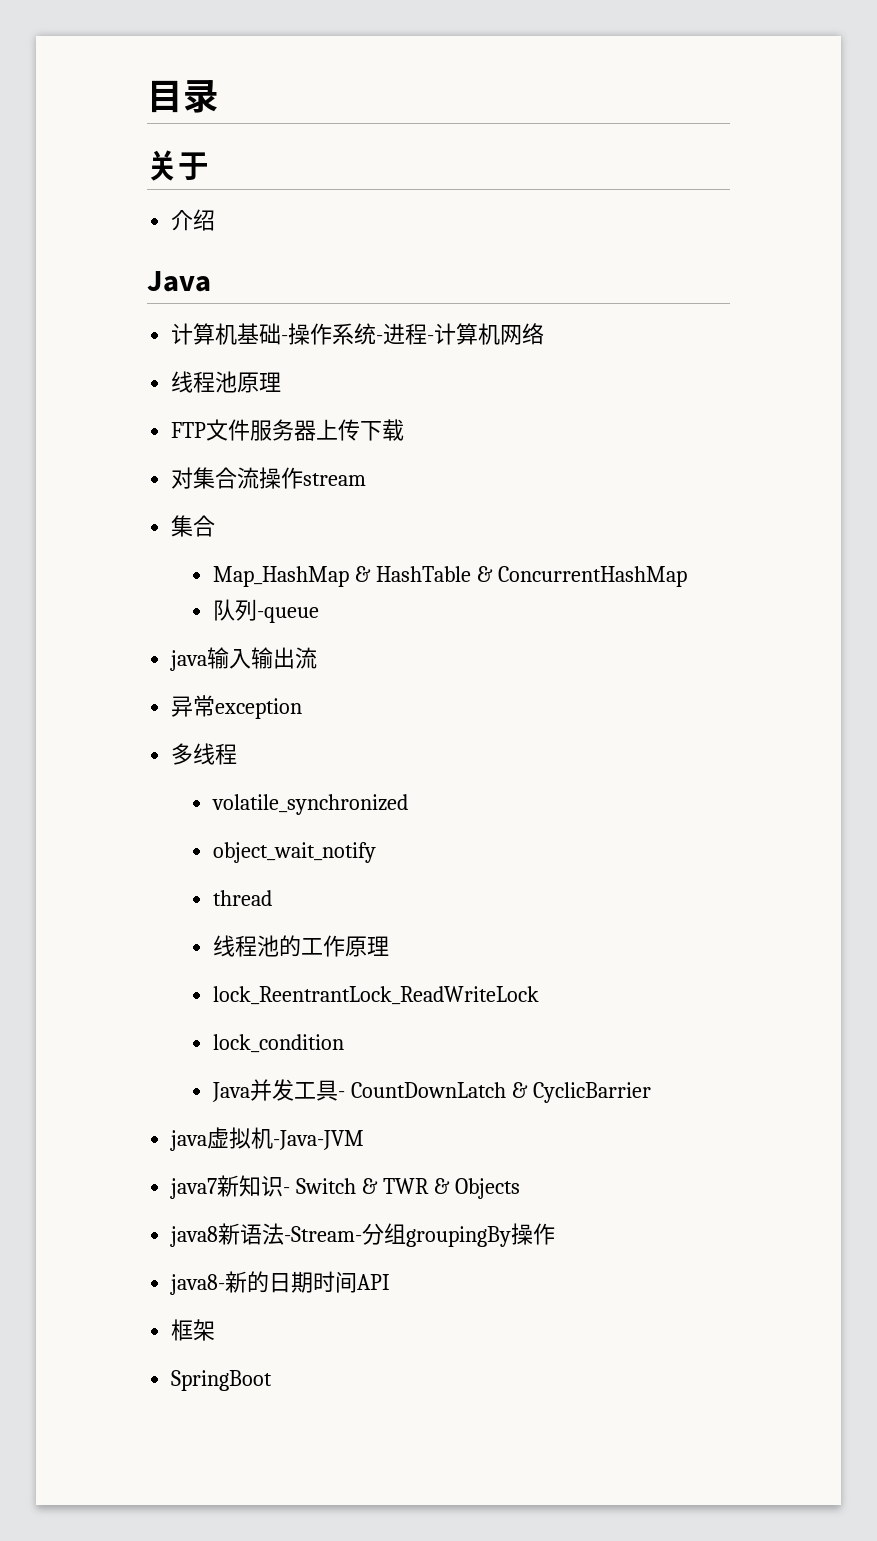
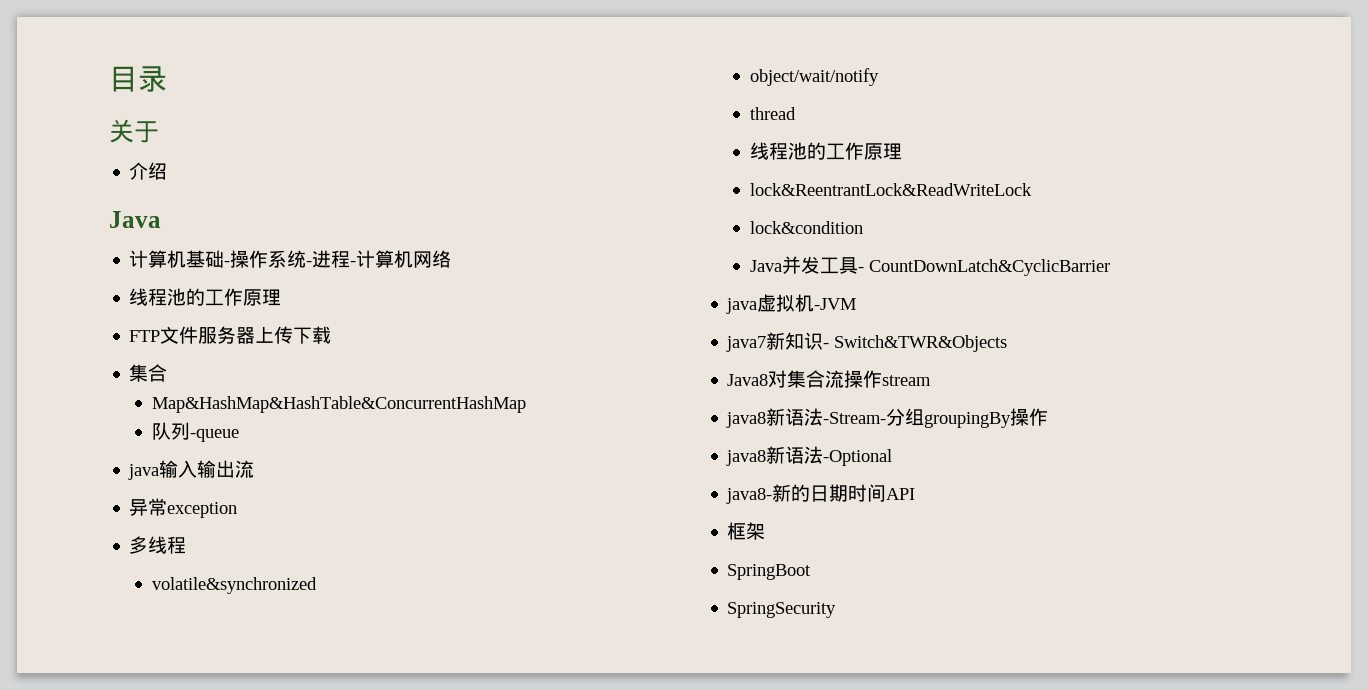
(238, 382) none -> [186,288,244,306] 的工作
[171,467,367,489] [171,515,216,537] [213,566,687,587] 对集合流操作stream // 集合 // Map_HashMap & HashTable & ConcurrentHashMap -> [129,364,168,382] [151,396,526,413] 集合 // Map&HashMap&HashTable&ConcurrentHashMap
[212,794,409,815] [213,842,377,863] volatile_synchronized // object_wait_notify -> [151,577,317,594] [749,68,879,86] volatile&synchronized // object/wait/notify
[213,986,540,1005] [213,1034,345,1053] lock_ReentrantLock_ReadWriteLock // lock_condition -> [749,183,1032,196] [749,221,863,234] lock&ReentrantLock&ReadWriteLock // lock&condition
[351,1082,652,1103] CountDownLatch & CyclicBarrier -> [868,259,1110,276] CountDownLatch&CyclicBarrier
[273,1130,365,1150] -Java-JVM -> [814,298,857,310] -JVM
[296,1178,520,1199] Switch & TWR & Objects -> [834,335,1008,352] [727,370,932,388] Switch&TWR&Objects // Java8对集合流操作stream
(556, 1234) none -> [726,446,893,466] // java8新语法-Optional
(273, 1380) none -> [727,602,837,618] // SpringSecurity

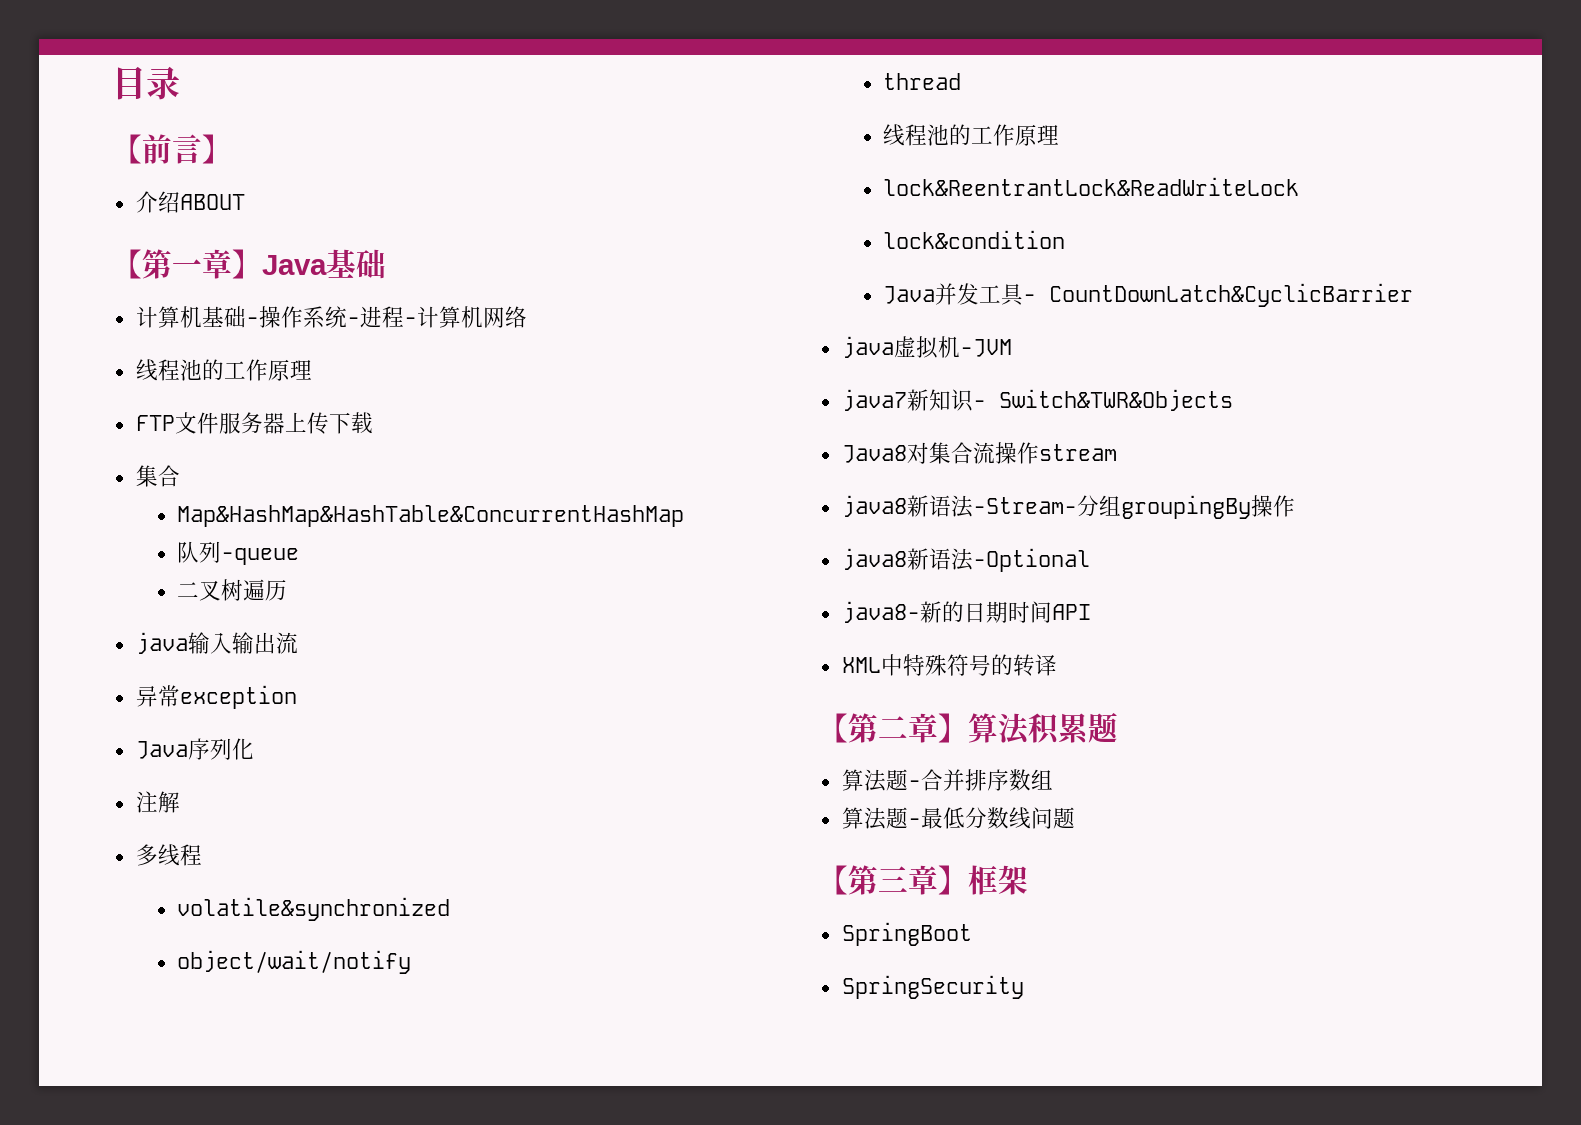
[109,119,159,143] 关于 -> [112,134,232,164] 【前言】
[109,211,161,228] // Java -> [179,194,245,210] [112,249,386,279] ABOUT // 【第一章】Java基础
(239, 435) none -> [177,579,288,601] // 二叉树遍历
(238, 510) none -> [135,738,254,760] [135,791,180,813] // Java序列化 // 注解
(916, 494) none -> [841,654,1057,677] [818,712,1118,745] [841,769,1053,792] [841,807,1075,830] [818,865,968,895] XML中特殊符号的转译 // 【第二章】算法积累题 // 算法题-合并排序数组 // 算法题-最低分数线问题 // 【第三章】

